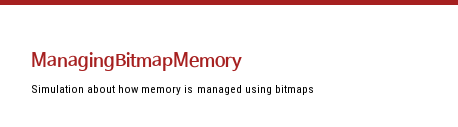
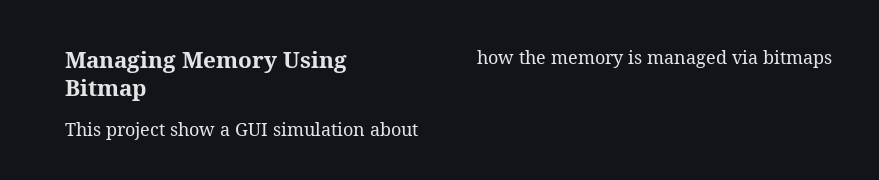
[31,52,242,72] [31,85,84,93] ManagingBitmapMemory // Simulation -> [65,51,348,73] [65,79,147,101] [65,122,365,140] Managing Memory Using Bitmap // This project show a GUI simulation
(140, 89) none -> [519,50,546,64] the
[244,85,272,95] using -> [732,50,758,64] via

